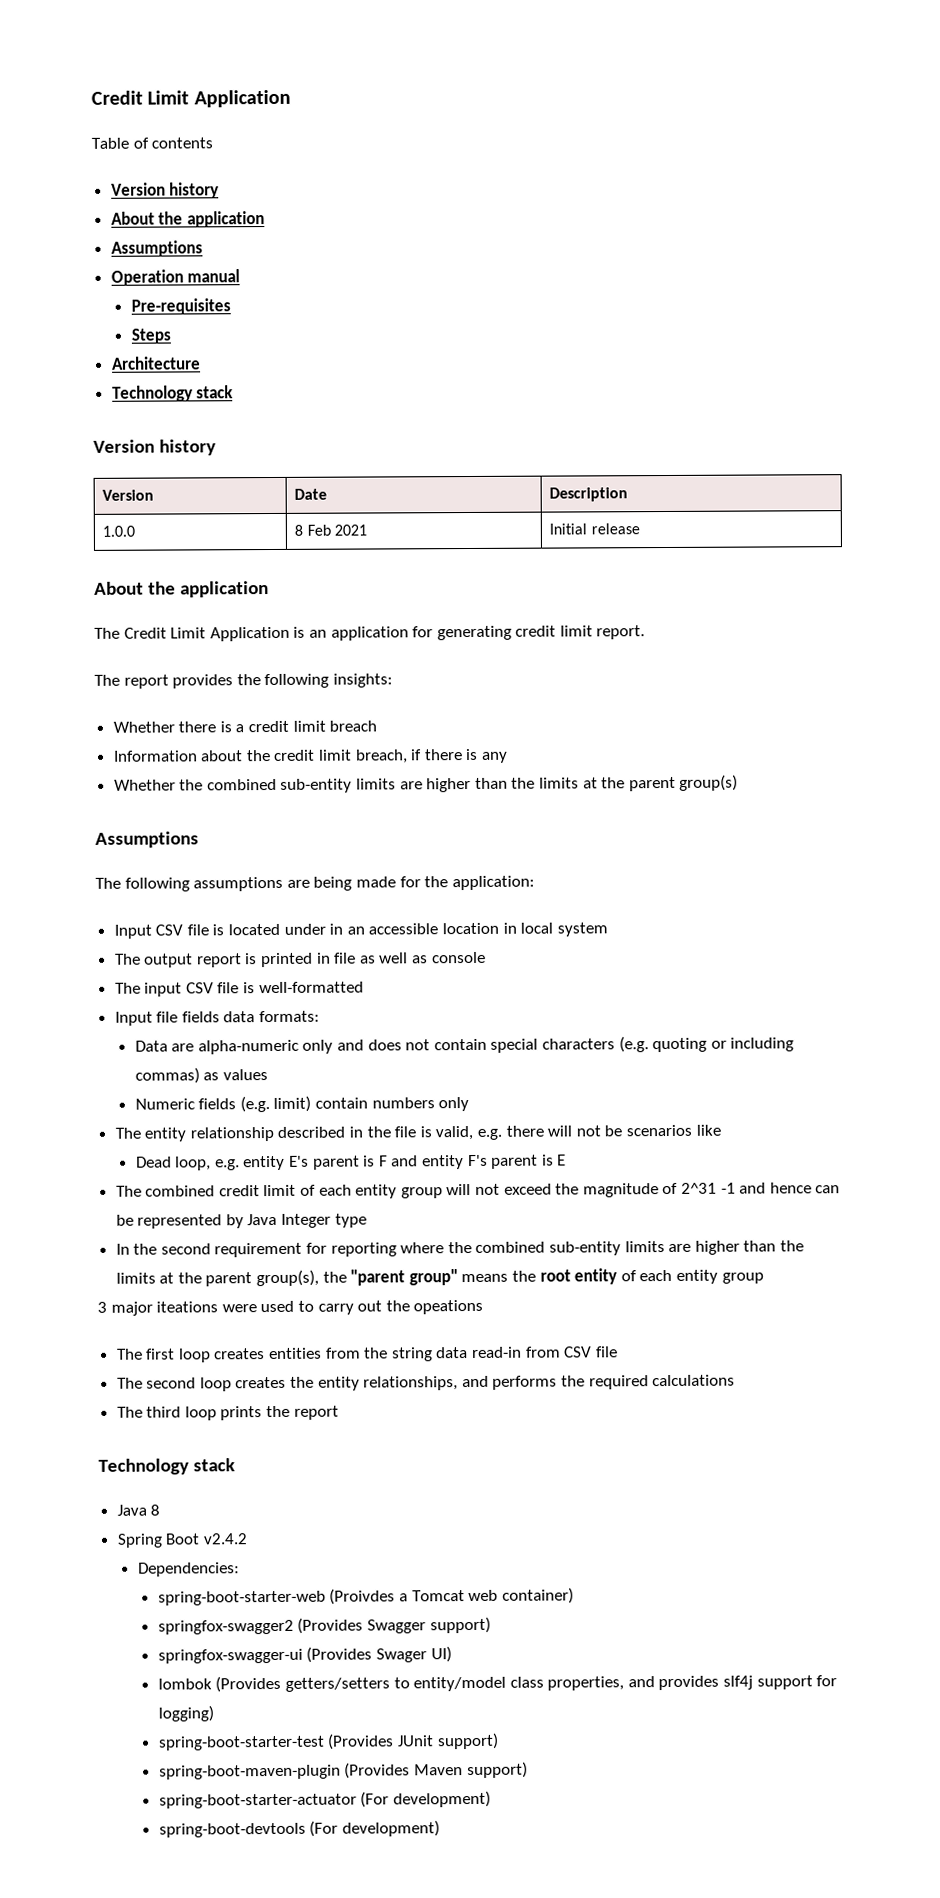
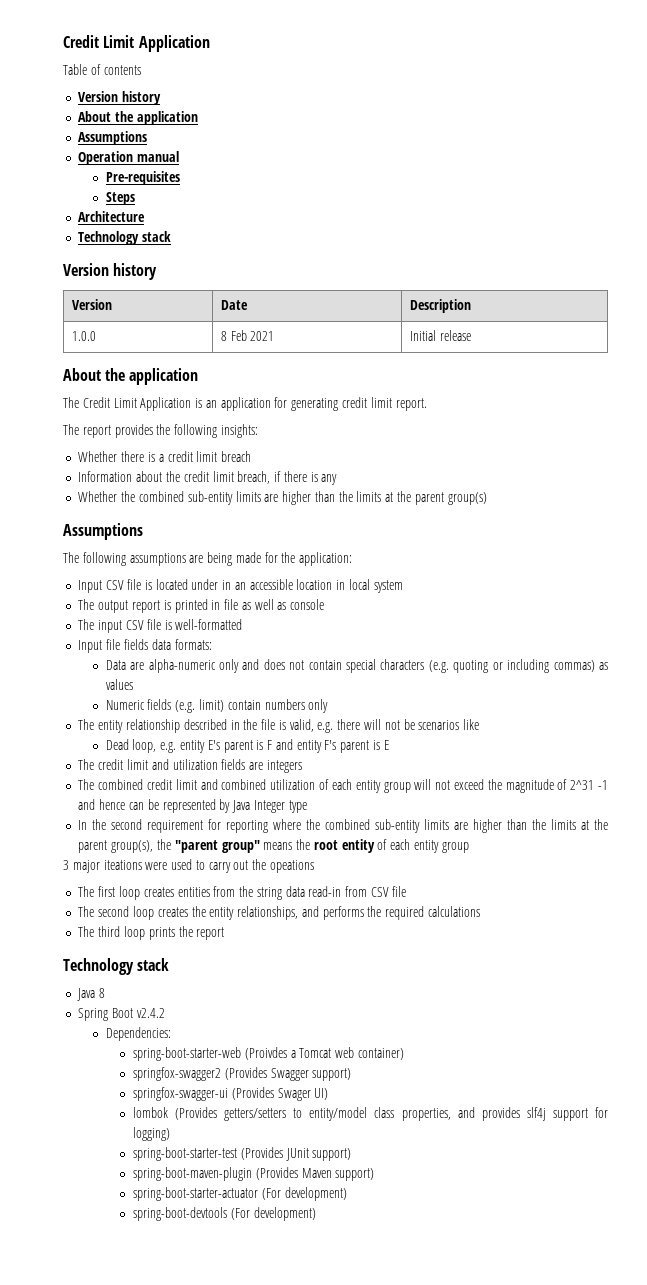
(567, 1160) none -> [78,759,302,773] // The credit limit and utilization fields are integers
(297, 1190) none -> [200,779,316,790] and combined utilization

